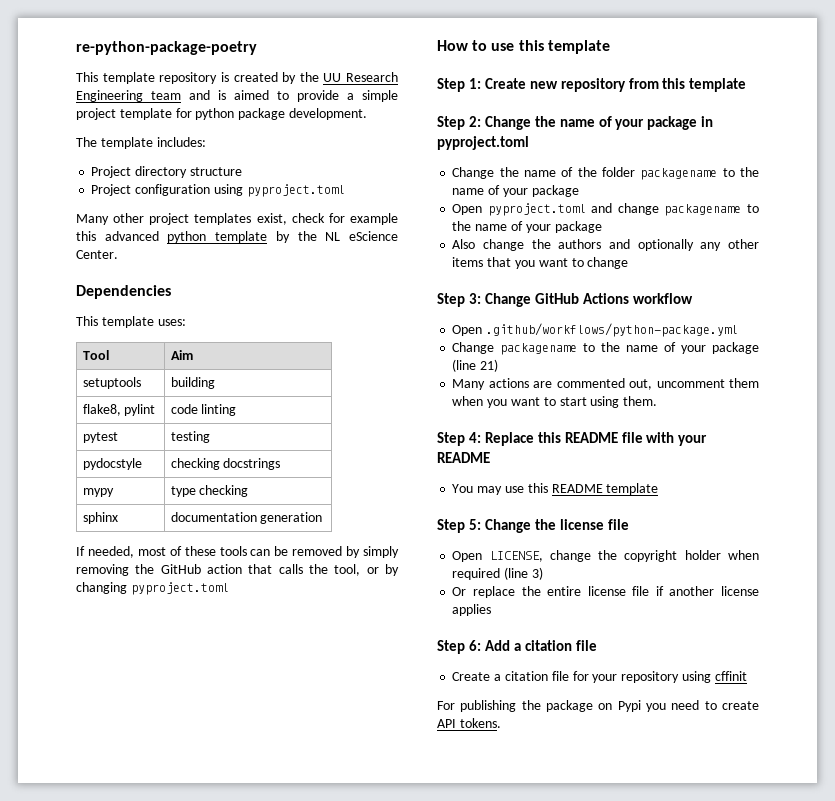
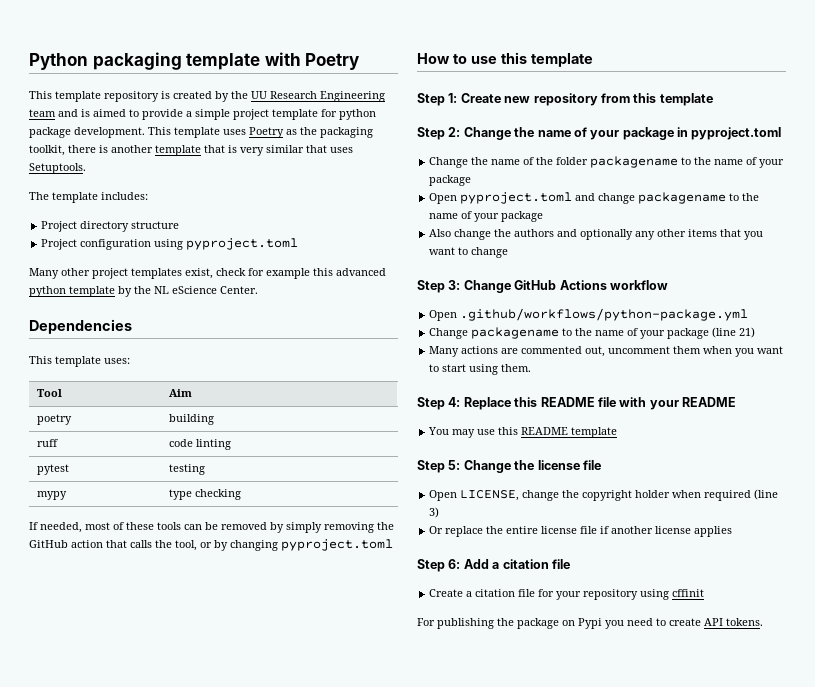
[76,41,257,55] re-python-package-poetry -> [29,52,360,70] Python packaging template with Poetry
(367, 114) none -> [148,127,373,138] [29,145,353,156] [29,163,86,174] This template uses Poetry as the packaging toolkit, there is another template that is very similar that uses Setuptools.
[82,377,141,389] setuptools -> [36,414,72,425] poetry
[82,404,156,416] flake8, pylint -> [36,439,58,447] ruff
[82,458,142,470] [170,458,281,470] // pydocstyle | checking docstrings -> (205, 469) none
[82,512,118,524] [170,512,323,524] // sphinx | documentation generation -> (241, 494) none

